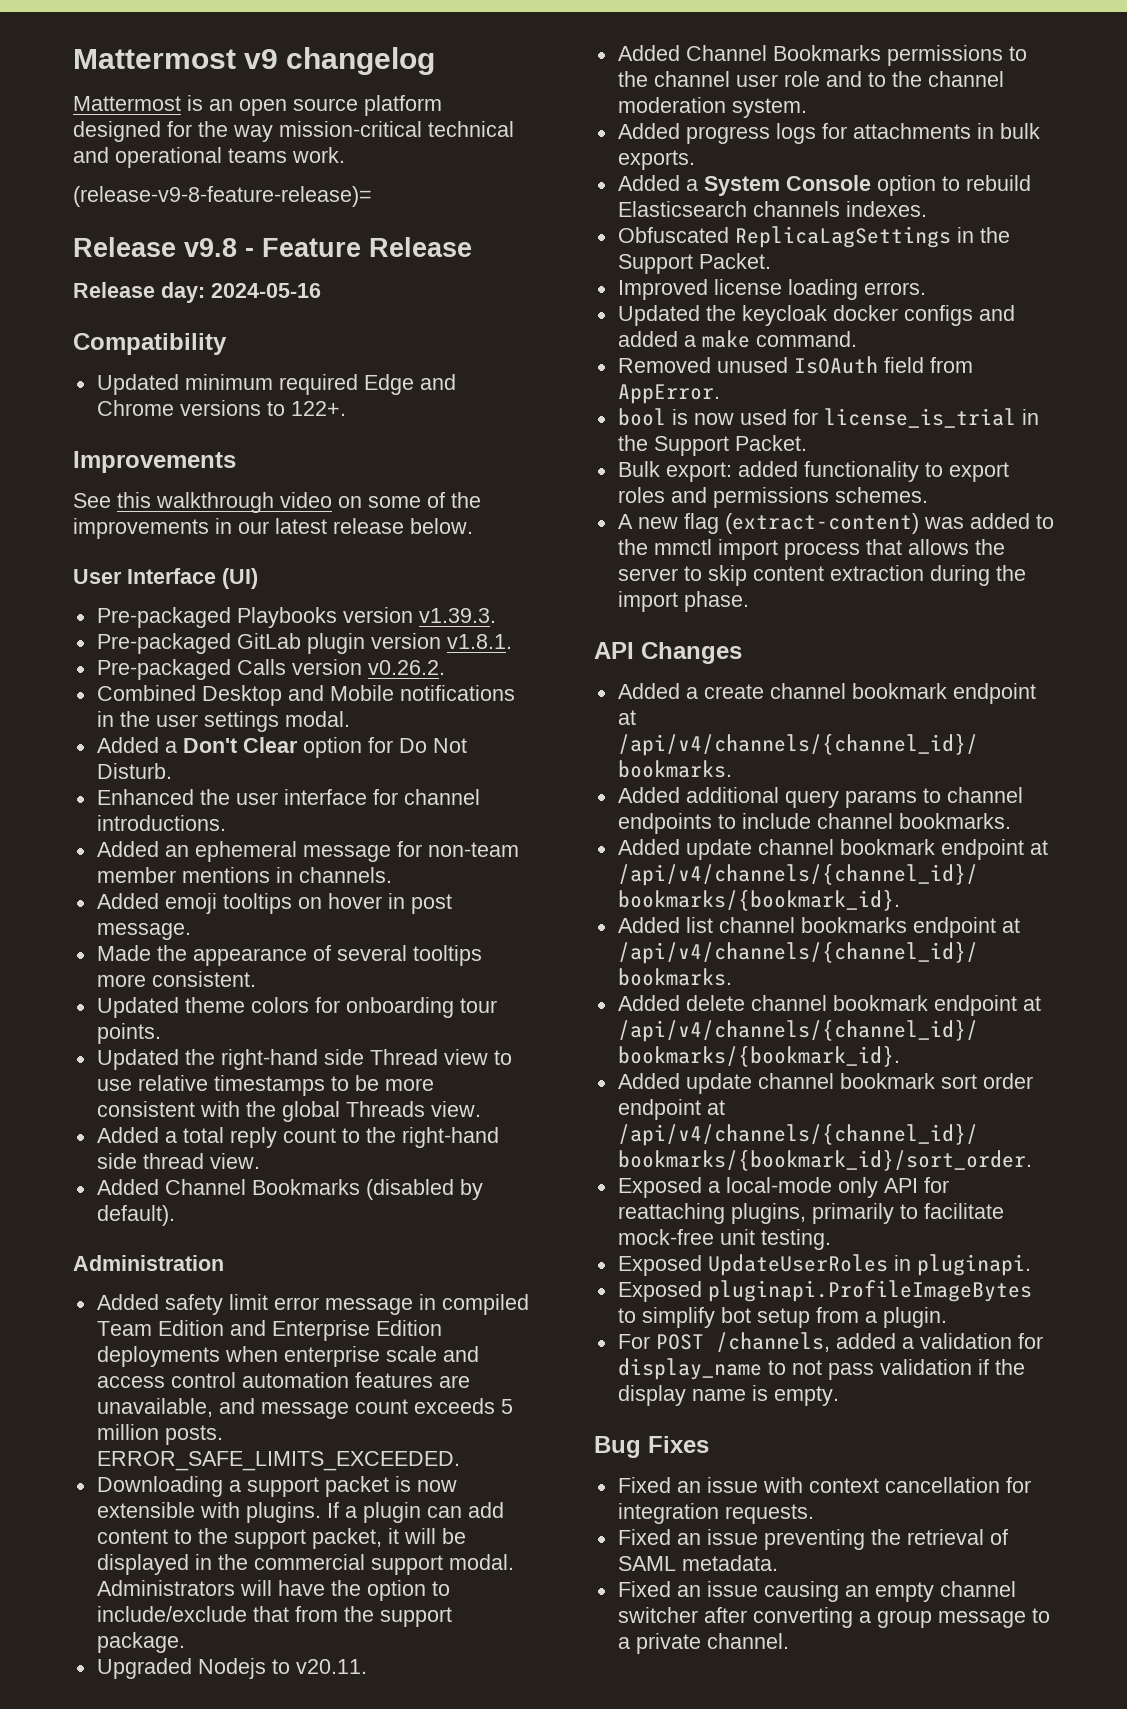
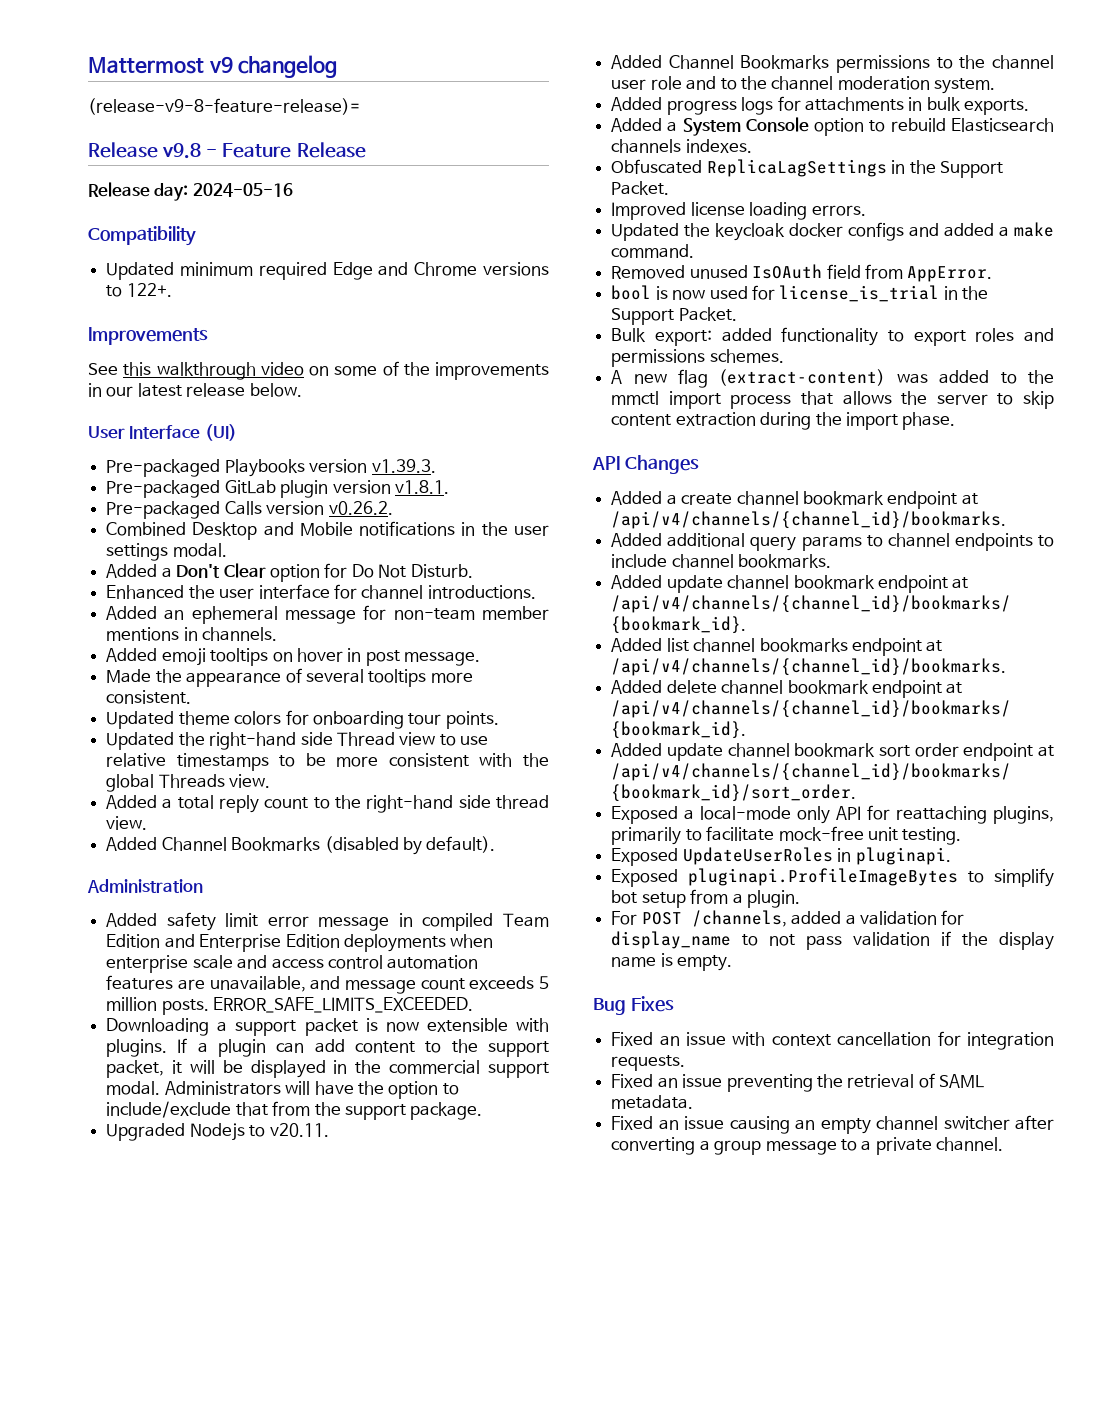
[73,95,442,116] [73,121,514,142] [73,147,345,168] // Mattermost is an open source platform designed for the way mission-critical technical and operational teams work. -> (338, 66) none

